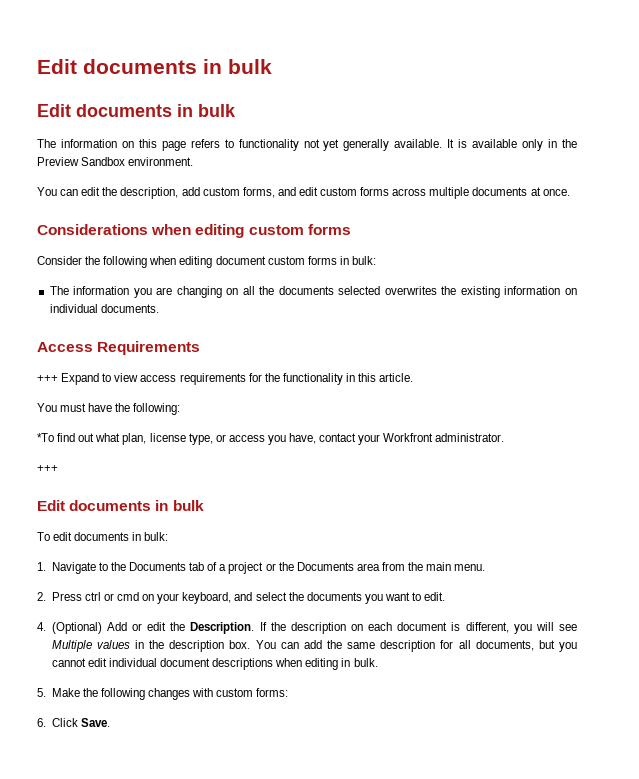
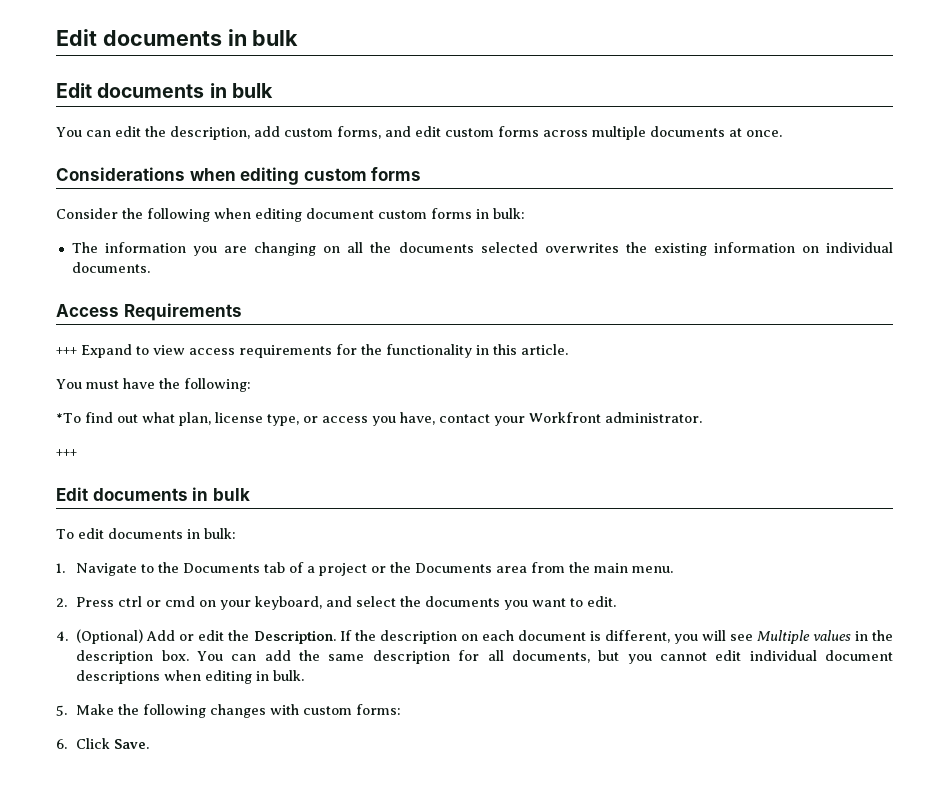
[37,139,577,151] [37,157,194,166] // The information on this page refers to functionality not yet generally available. It is available only in the Preview Sandbox environment. -> (273, 90) none

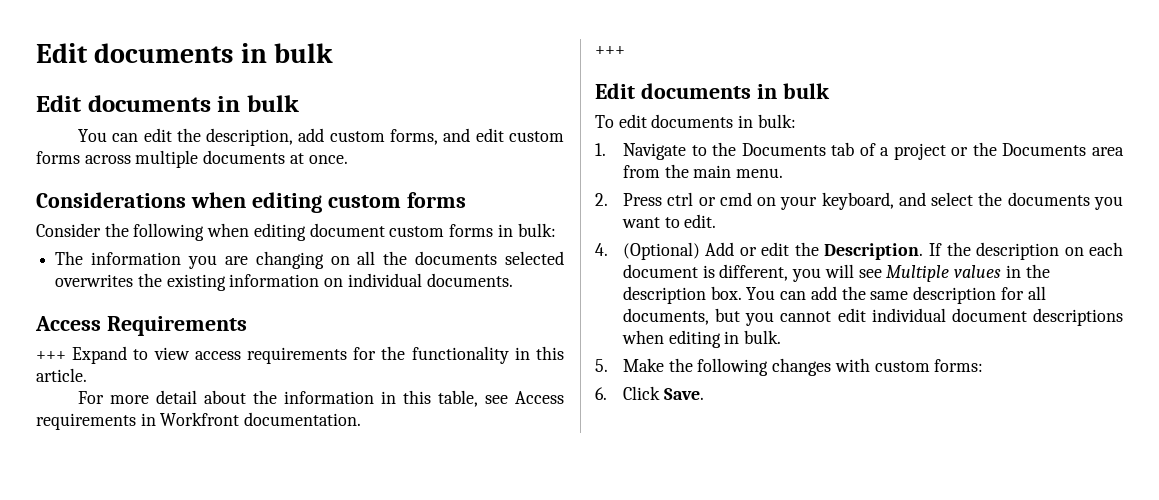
[56,378,251,392] [56,412,702,426] You must have the following: // *To find out what plan, license type, or access you have, contact your Workfront administrator. -> [77,390,564,407] [36,412,362,430] For more detail about the information in this table, see Access requirements in Workfront documentation.

